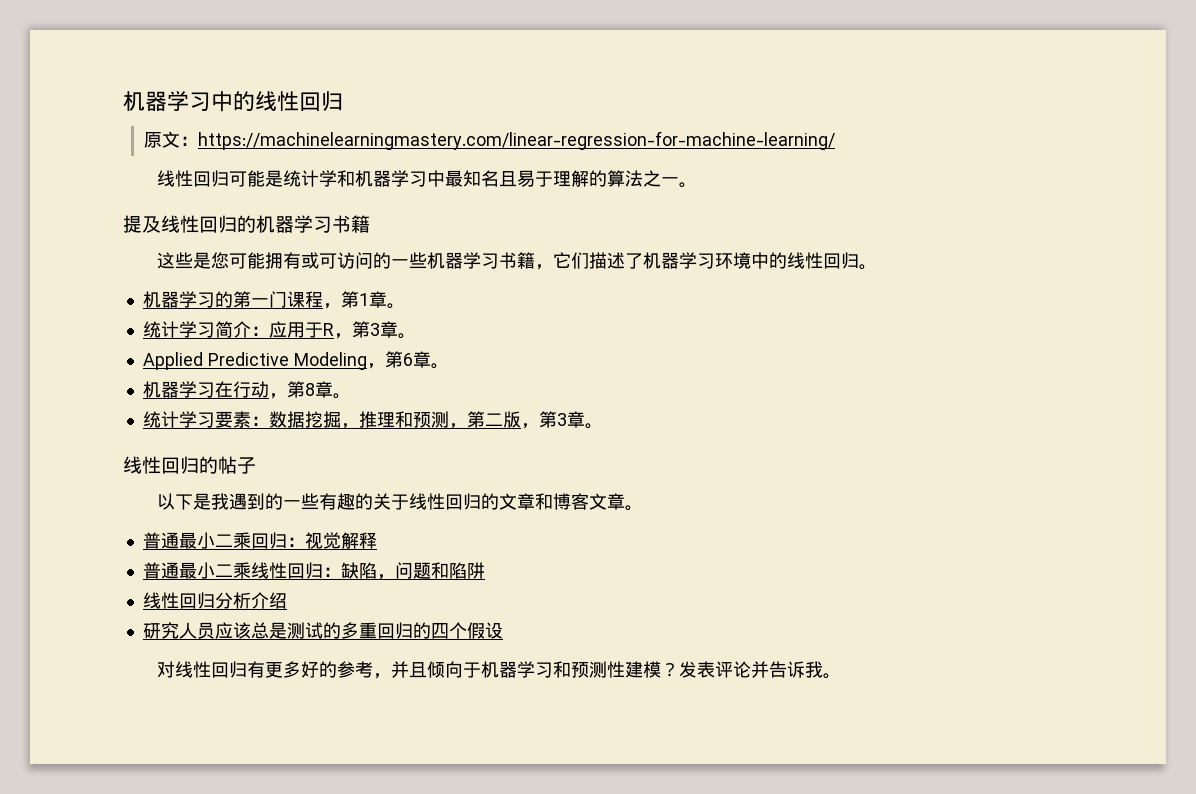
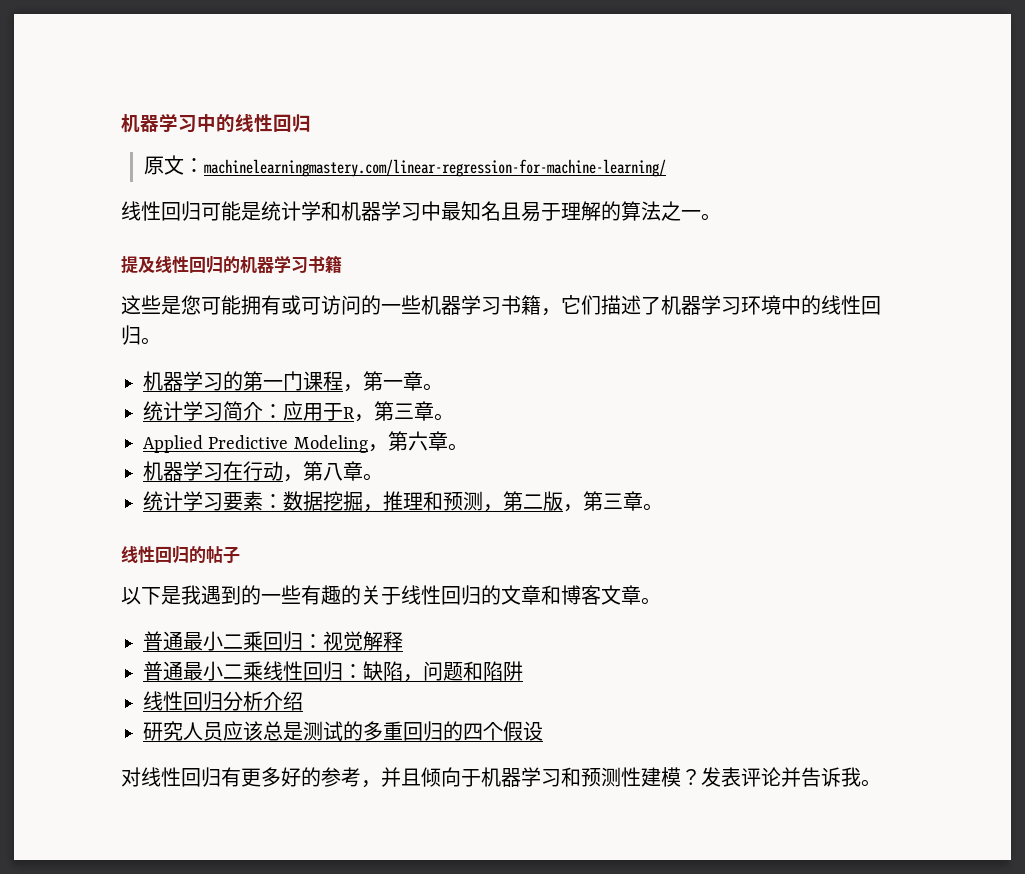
[198,131,836,150] https://machinelearningmastery.com/linear-regression-for-machine-learning/ -> [203,159,666,177] machinelearningmastery.com/linear-regression-for-machine-learning/
[358,293,369,306] 1 -> [383,380,403,389] 一
[369,323,380,336] 3 -> [394,403,414,419] 三
[402,353,413,366] 6 -> [407,431,428,451] 六
[304,383,315,396] 8 -> [323,463,343,481] 八
[556,413,567,426] 3 -> [603,493,623,509] 三

